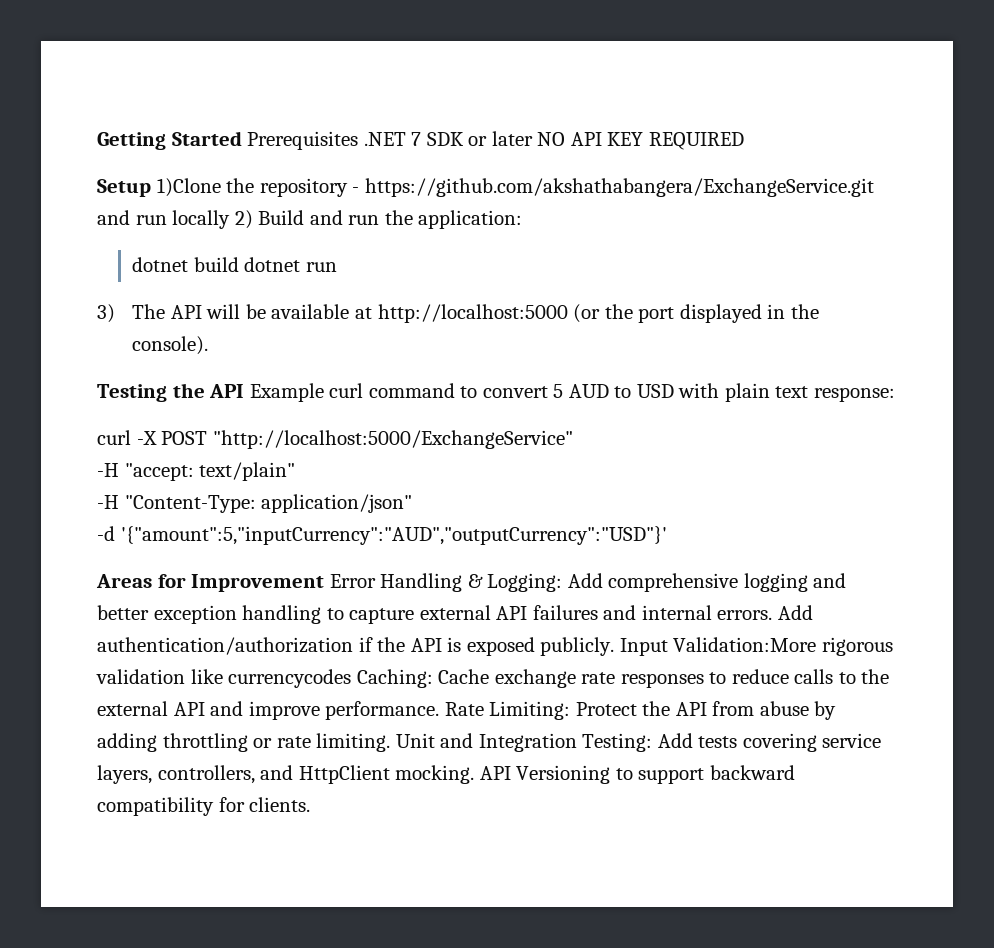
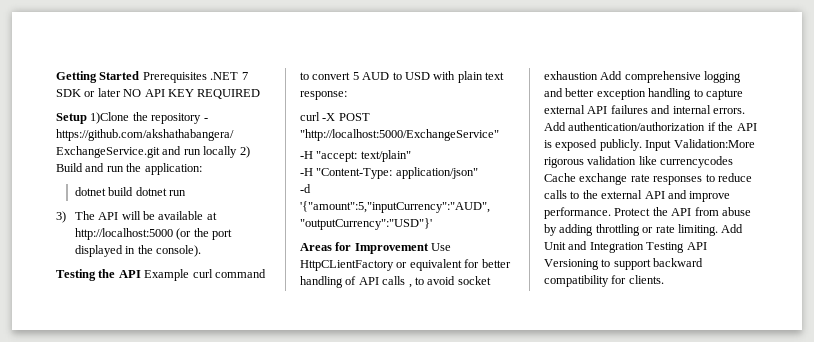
[329,573,563,592] Error Handling & Logging: -> [431,243,452,251] [300,259,511,271] [300,276,491,288] [544,71,598,80] Use HttpCLientFactory or equivalent for better handling of API calls , to avoid socket exhaustion
[356,669,433,688] Caching: -> (734, 162) none
[444,701,571,720] Rate Limiting: -> (611, 213) none
(391, 742) none -> [721,224,744,233] Add
[582,733,882,752] [97,765,475,784] Testing: Add tests covering service layers, controllers, and HttpClient mocking. -> [646,242,685,253] Testing

